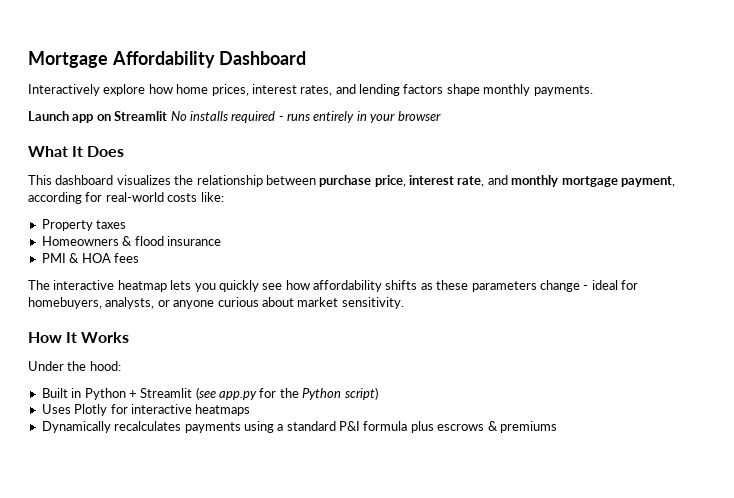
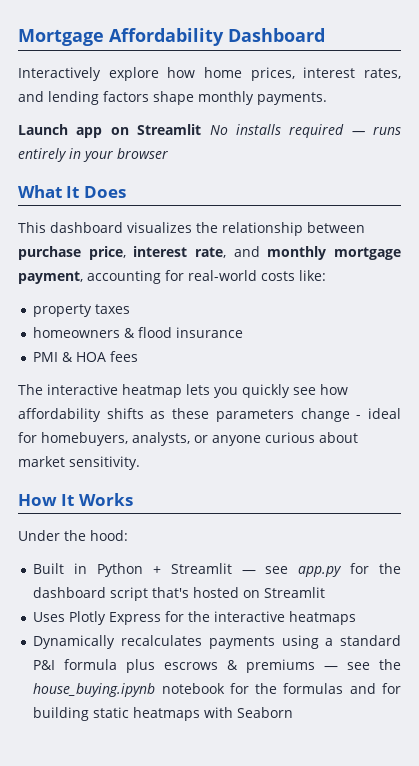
[278,116,284,121] - -> [351,131,365,135] —
[28,192,82,204] according -> [87,270,161,284] accounting
[41,219,93,231] Property -> [33,304,93,317] property
[41,236,119,246] Homeowners -> [33,327,121,338] homeowners
[195,387,216,400] (see -> [241,566,289,574] — see
[302,387,378,400] Python script) -> [33,587,326,601] dashboard script that's hosted on Streamlit
[110,404,128,414] for -> [109,611,211,625] Express for the
(557, 427) none -> [324,659,401,670] [33,683,401,697] [33,707,294,721] — see the house_buying.ipynb notebook for the formulas and for building static heatmaps with Seaborn

